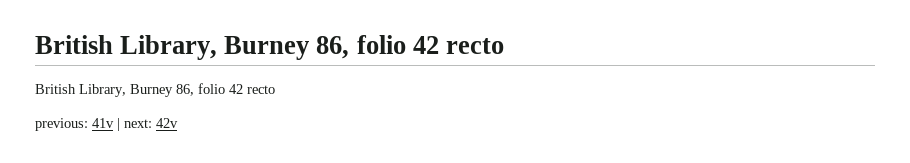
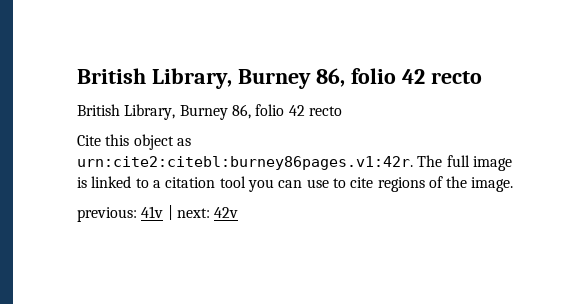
(275, 89) none -> [77,134,191,150] [77,155,512,171] [77,176,514,192] // Cite this object as urn:cite2:citebl:burney86pages.v1:42r. The full image is linked to a citation tool you can use to cite regions of the image.

